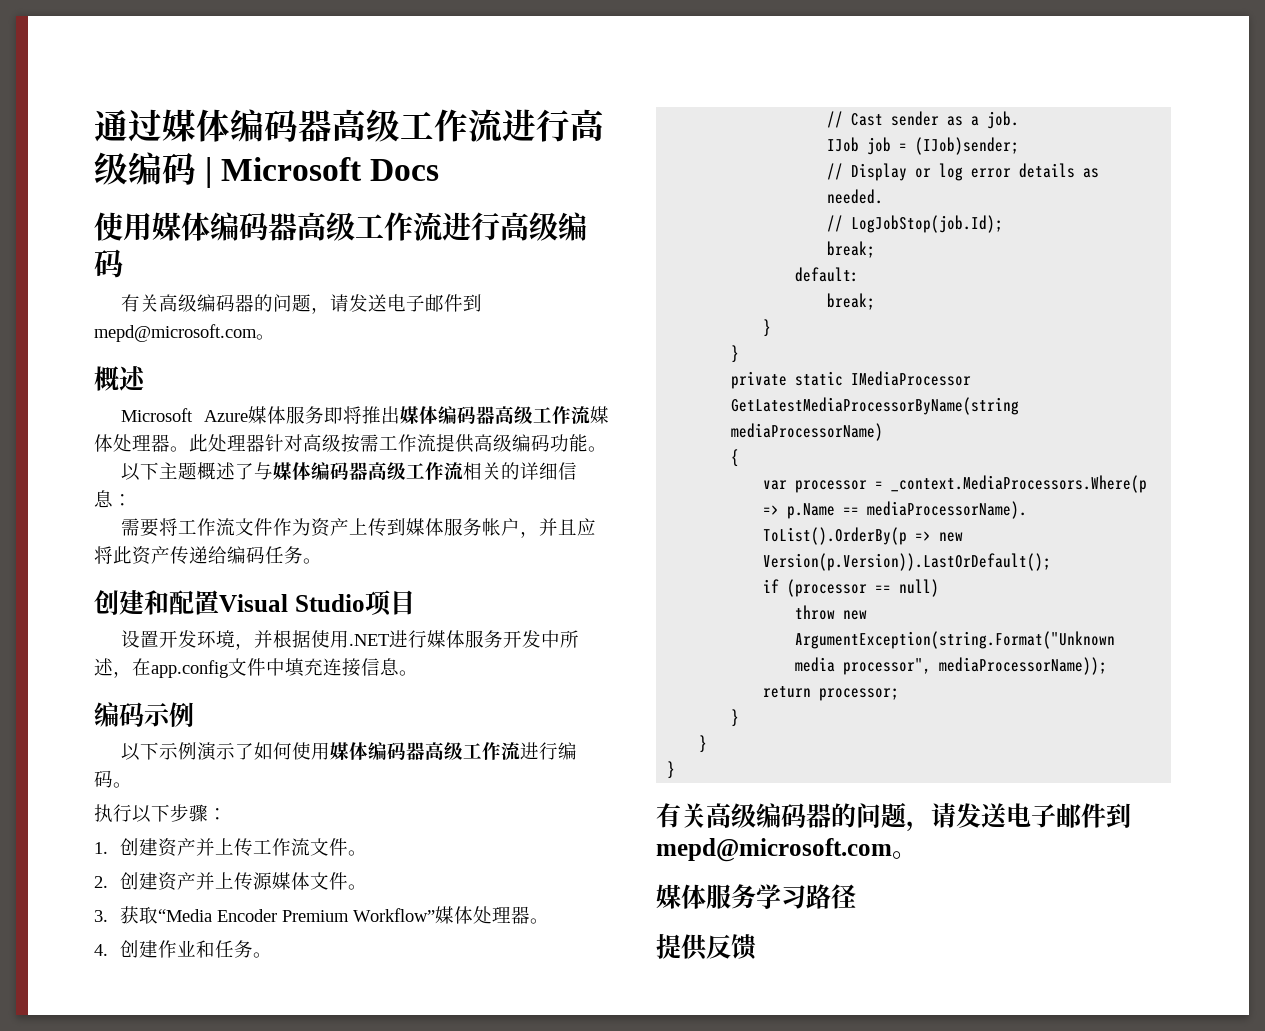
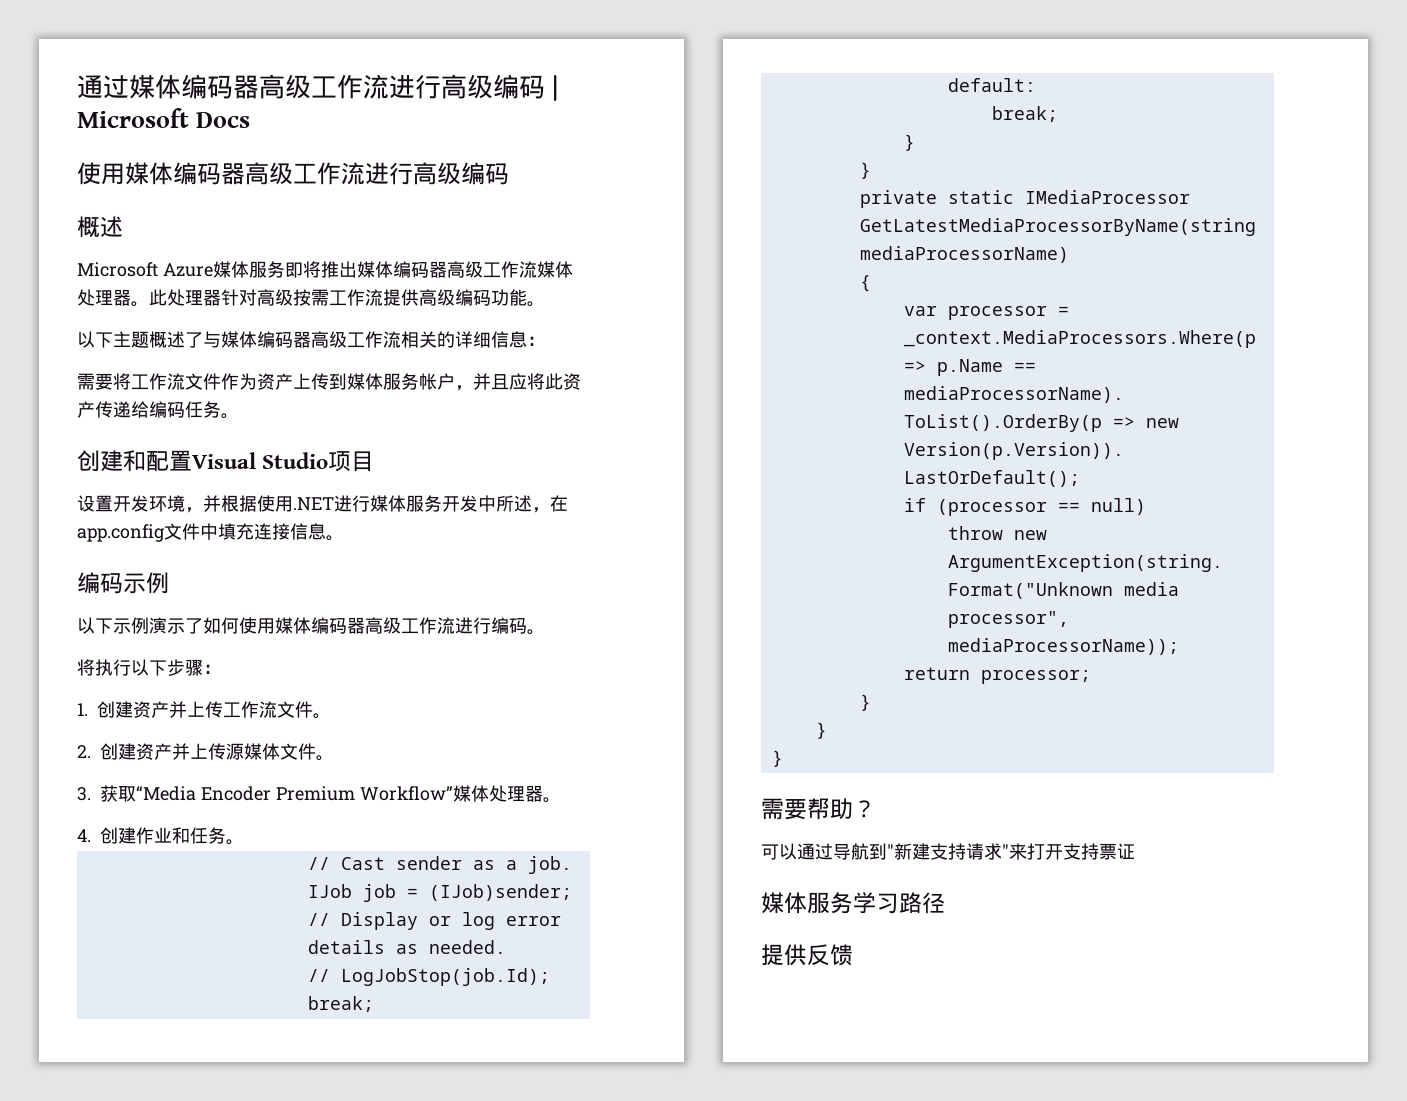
[121,294,483,314] [94,324,275,342] // 有关高级编码器的问题，请发送电子邮件到mepd@microsoft.com。 -> (509, 174) none
(132, 785) none -> [77,659,95,676] 将
[656,802,1131,832] [656,838,917,862] 有关高级编码器的问题，请发送电子邮件到mepd@microsoft.com。 -> [761,798,876,820] [761,843,1135,860] 需要帮助？ // 可以通过导航到"新建支持请求"来打开支持票证

